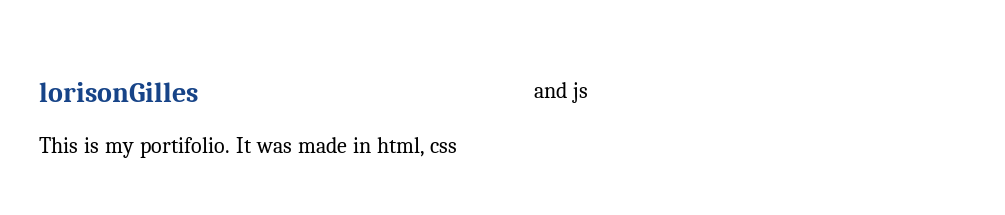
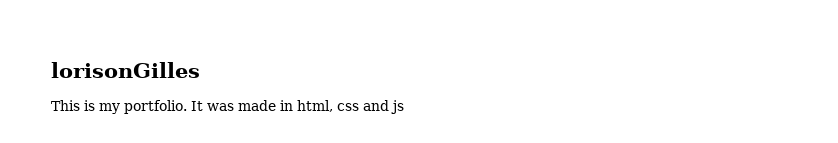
[139,137,230,158] portifolio. -> [124,100,187,114] portfolio.

